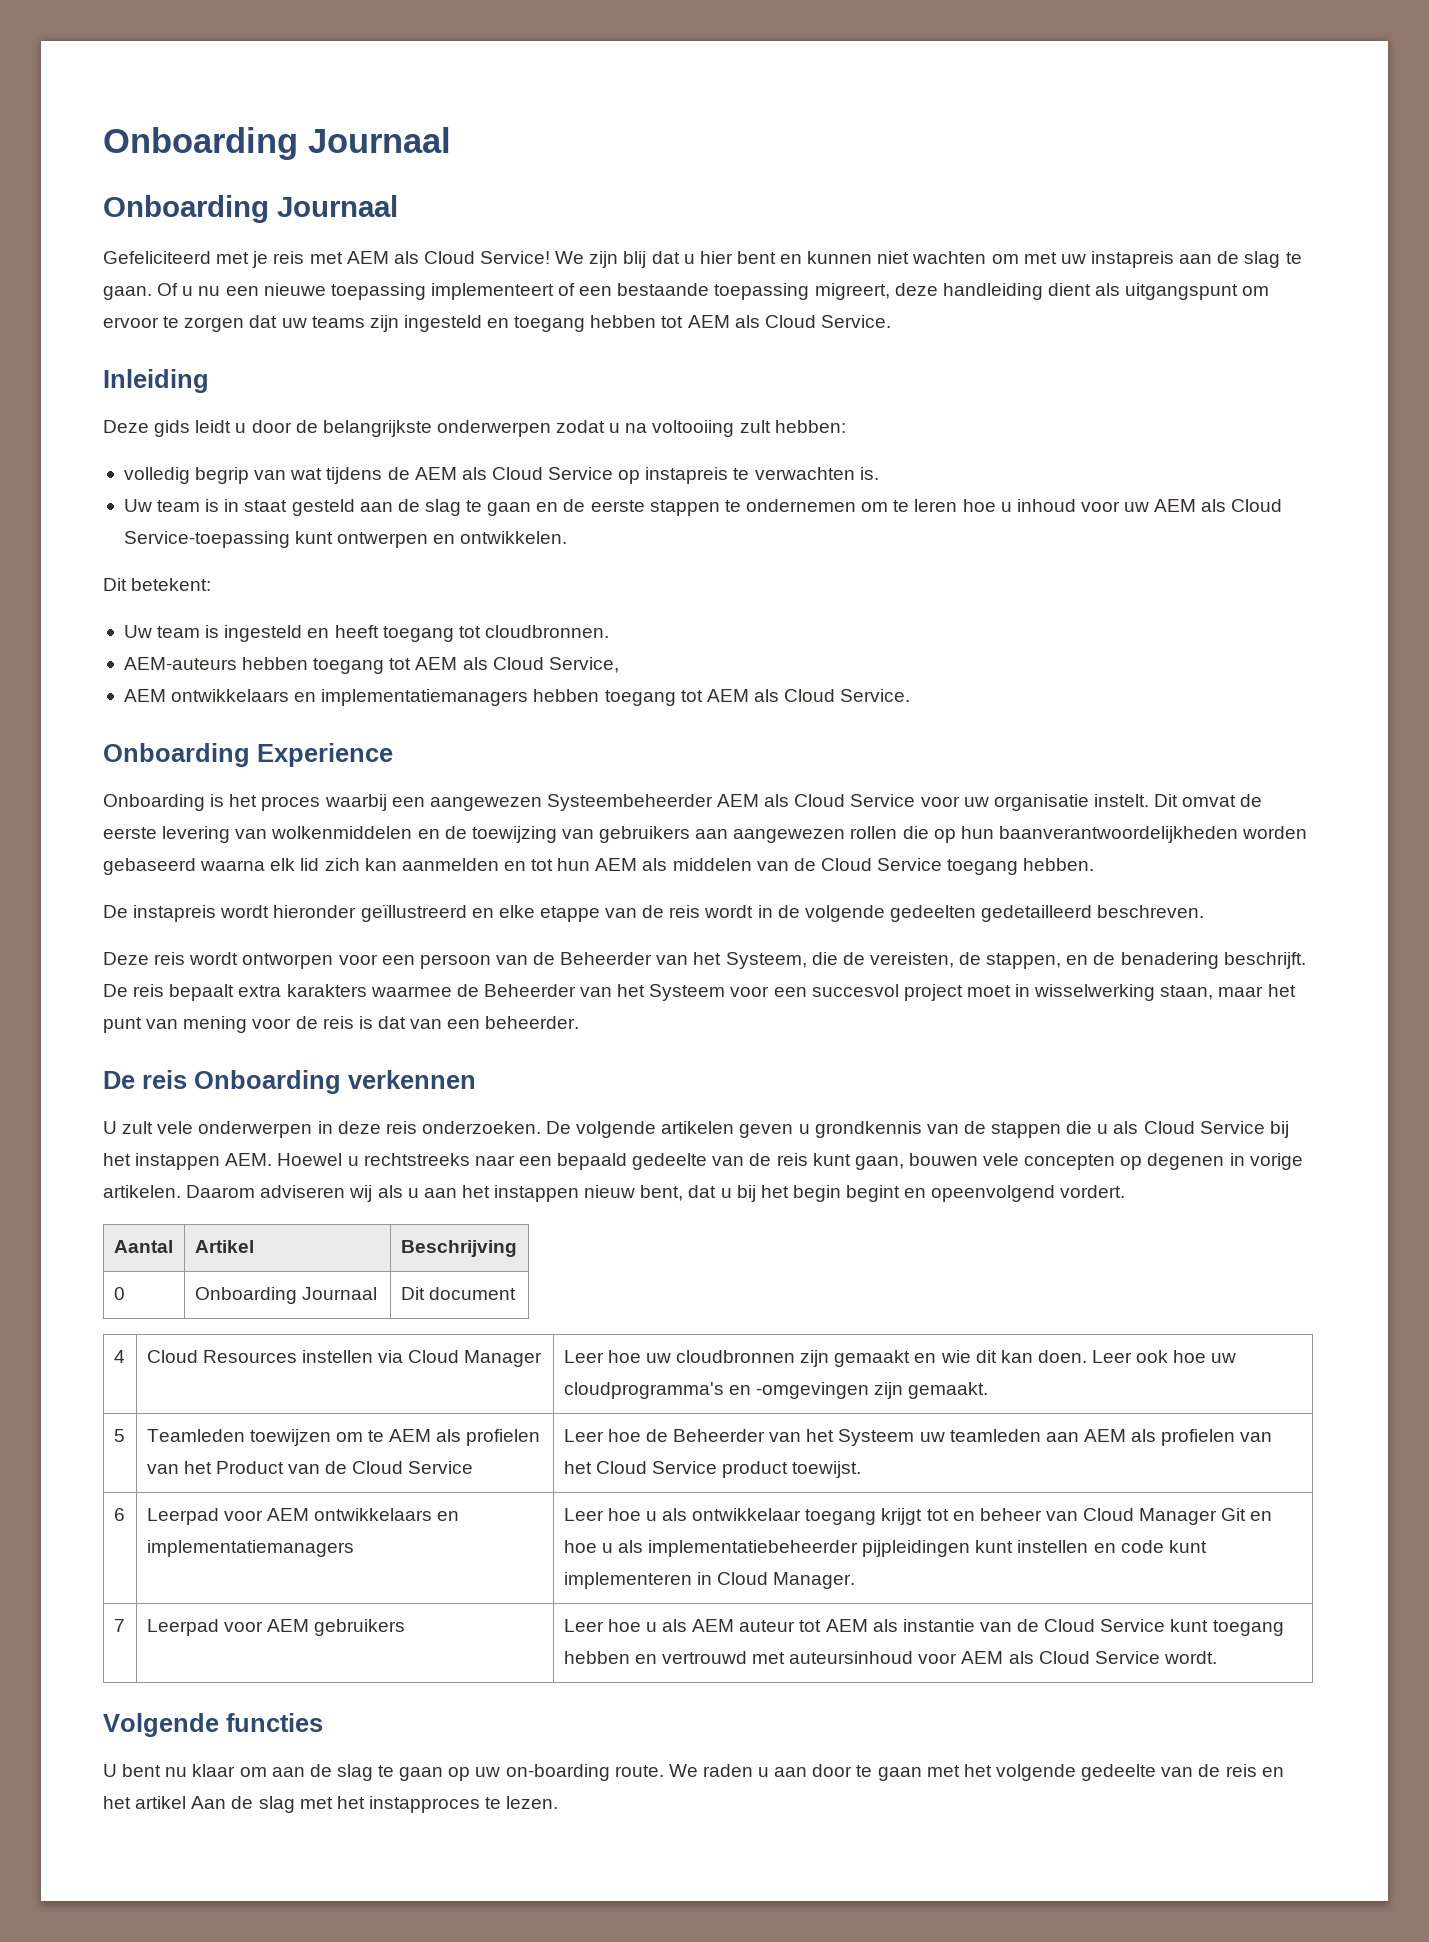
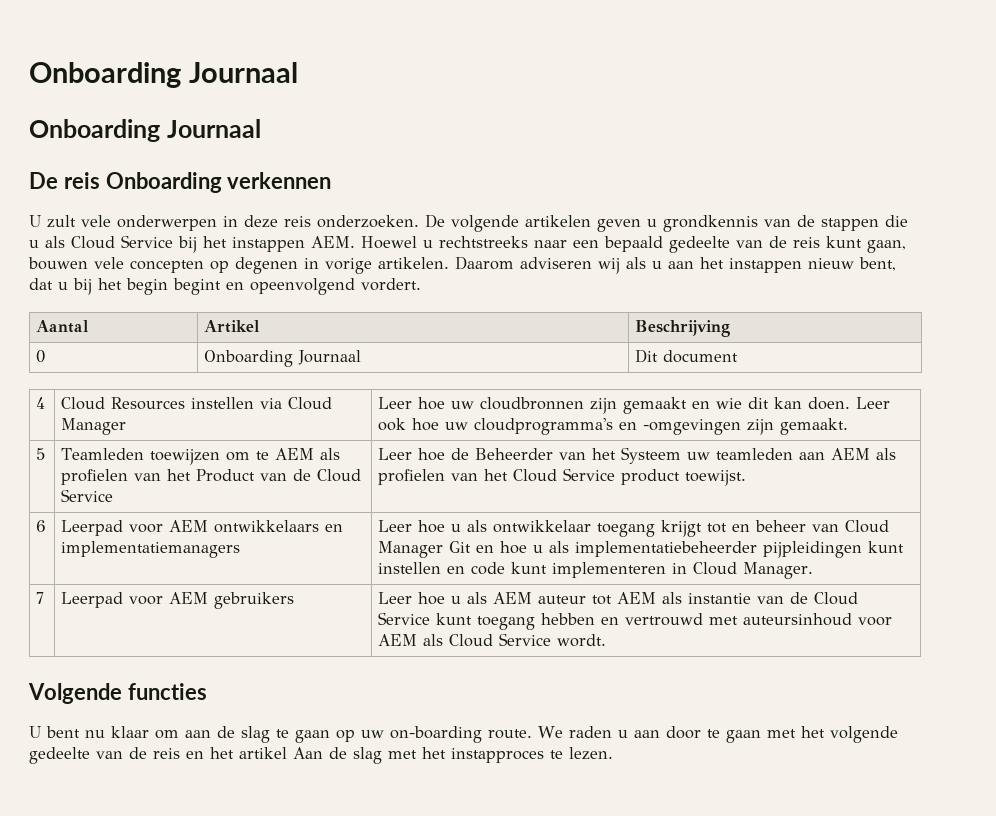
[103,251,1302,268] [103,283,1270,300] [103,315,891,332] [103,369,209,393] [103,420,846,437] [123,467,879,484] [123,499,1283,516] [123,531,568,548] [103,578,212,591] [123,625,609,642] [123,657,619,674] [123,689,911,706] [103,743,393,767] [103,794,1263,811] [103,826,1308,843] [103,858,1095,875] [103,904,1205,922] [103,952,1306,969] [103,984,1296,1001] [103,1016,580,1033] // Gefeliciteerd met je reis met AEM als Cloud Service! We zijn blij dat u hier bent en kunnen niet wachten om met uw instapreis aan de slag te gaan. Of u nu een nieuwe toepassing implementeert of een bestaande toepassing migreert, deze handleiding dient als uitgangspunt om ervoor te zorgen dat uw teams zijn ingesteld en toegang hebben tot AEM als Cloud Service. // Inleiding // Deze gids leidt u door de belangrijkste onderwerpen zodat u na voltooiing zult hebben: // volledig begrip van wat tijdens de AEM als Cloud Service op instapreis te verwachten is. // Uw team is in staat gesteld aan de slag te gaan en de eerste stappen te ondernemen om te leren hoe u inhoud voor uw AEM als Cloud Service-toepassing kunt ontwerpen en ontwikkelen. // Dit betekent: // Uw team is ingesteld en heeft toegang tot cloudbronnen. // AEM-auteurs hebben toegang tot AEM als Cloud Service, // AEM ontwikkelaars en implementatiemanagers hebben toegang tot AEM als Cloud Service. // Onboarding Experience // Onboarding is het proces waarbij een aangewezen Systeembeheerder AEM als Cloud Service voor uw organisatie instelt. Dit omvat de eerste levering van wolkenmiddelen en de toewijzing van gebruikers aan aangewezen rollen die op hun baanverantwoordelijkheden worden gebaseerd waarna elk lid zich kan aanmelden en tot hun AEM als middelen van de Cloud Service toegang hebben. // De instapreis wordt hieronder geïllustreerd en elke etappe van de reis wordt in de volgende gedeelten gedetailleerd beschreven. // Deze reis wordt ontworpen voor een persoon van de Beheerder van het Systeem, die de vereisten, de stappen, en de benadering beschrijft. De reis bepaalt extra karakters waarmee de Beheerder van het Systeem voor een succesvol project moet in wisselwerking staan, maar het punt van mening voor de reis is dat van een beheerder. -> (261, 128) none

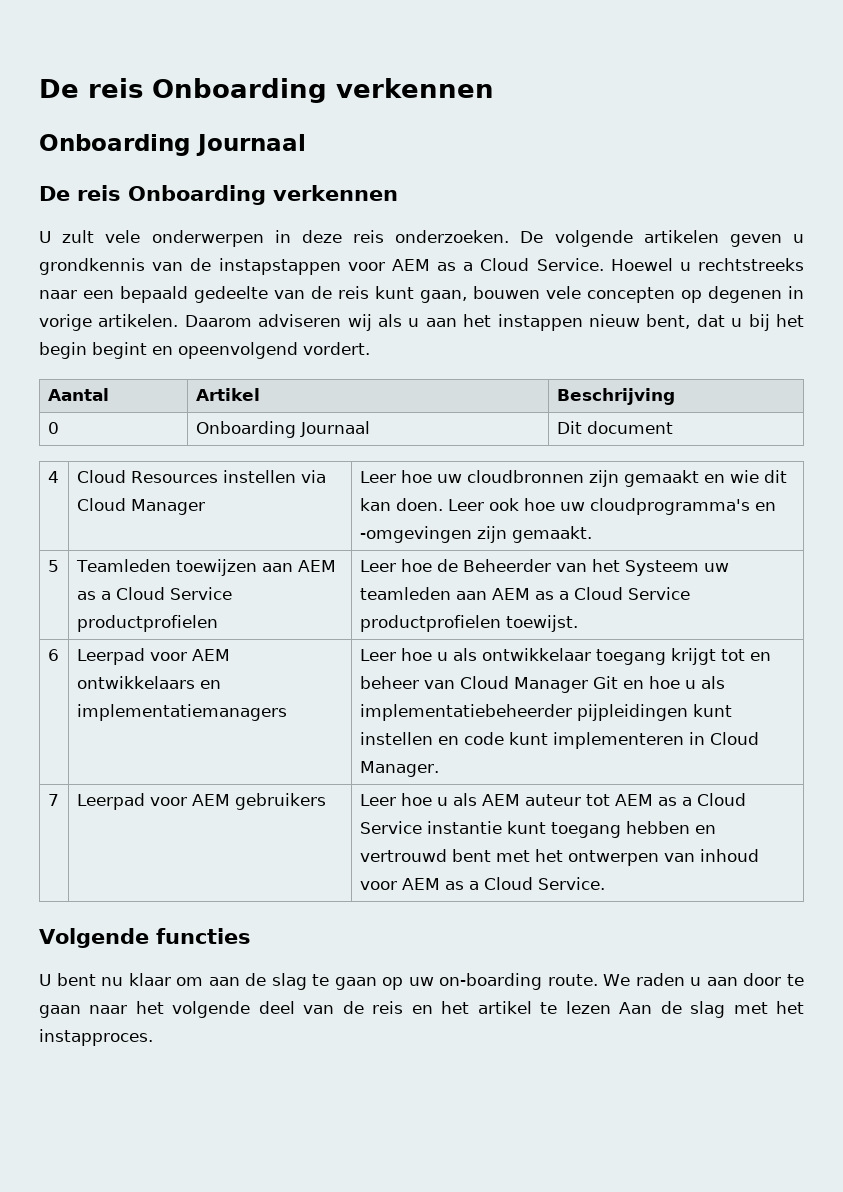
[29,62,298,88] Onboarding Journaal -> [39,78,494,103] De reis Onboarding verkennen
[821,215,908,231] [29,235,355,253] stappen die u als Cloud Service bij het instappen AEM. -> [218,258,604,275] instapstappen voor AEM as a Cloud Service.
[226,448,341,461] [61,469,362,485] [61,489,114,502] om te AEM als profielen van het Product van de Cloud Service -> [261,560,336,572] [76,587,232,600] [76,615,218,632] aan AEM as a Cloud Service productprofielen
[876,448,897,460] [378,468,681,485] als profielen van het Cloud Service product -> [534,587,690,600] [359,615,501,632] as a Cloud Service productprofielen
[662,592,859,605] [378,612,431,625] als instantie van de Cloud Service -> [657,793,746,806] [359,821,502,834] as a Cloud Service instantie
[709,613,893,626] [378,633,607,647] met auteursinhoud voor AEM als Cloud Service wordt. -> [451,849,759,866] [359,877,605,890] bent met het ontwerpen van inhoud voor AEM as a Cloud Service.
[766,729,796,738] met -> [89,1005,128,1014] naar
[29,747,90,764] gedeelte -> [258,1001,295,1014] deel
(287, 753) none -> [540,1001,611,1014] te lezen
[451,747,613,763] instapproces te lezen. -> [39,1029,153,1046] instapproces.

